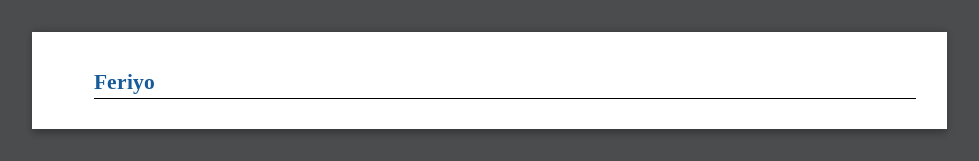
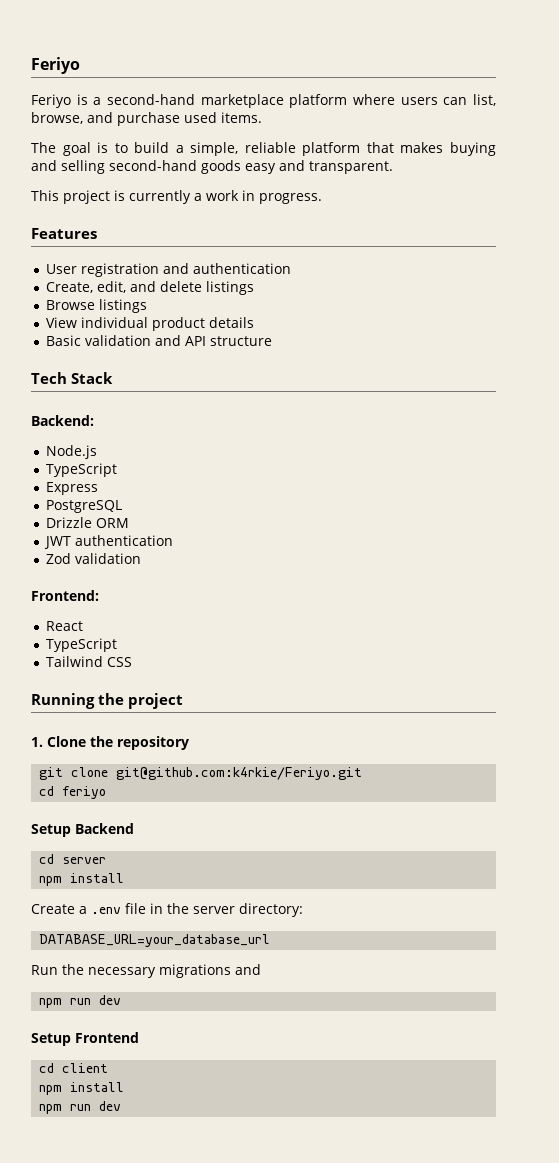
[94,74,155,94] Feriyo -> [31,57,80,74] [31,94,497,108] [31,112,262,126] [31,142,496,156] [31,160,393,174] [31,190,322,204] [31,228,97,239] [45,263,291,277] [45,281,254,295] [45,299,147,313] [45,317,254,331] [45,335,272,346] [31,372,114,384] [31,415,94,426] [45,445,97,459] [45,463,117,477] [45,482,98,495] [45,500,122,513] [45,517,129,528] [43,535,173,549] [45,553,141,564] [31,590,99,601] [45,621,83,631] [45,638,117,652] [45,656,132,667] [31,693,184,709] [31,736,189,750] [39,767,363,780] [39,786,107,799] [31,823,134,837] [39,854,107,864] [39,873,125,886] [31,903,303,917] [39,934,271,947] [31,964,261,978] [39,995,122,1008] [31,1032,139,1046] [39,1063,109,1073] [39,1082,125,1095] [39,1101,122,1114] Feriyo // Feriyo is a second-hand marketplace platform where users can list, browse, and purchase used items. // The goal is to build a simple, reliable platform that makes buying and selling second-hand goods easy and transparent. // This project is currently a work in progress. // Features // User registration and authentication // Create, edit, and delete listings // Browse listings // View individual product details // Basic validation and API structure // Tech Stack // Backend: // Node.js // TypeScript // Express // PostgreSQL // Drizzle ORM // JWT authentication // Zod validation // Frontend: // React // TypeScript // Tailwind CSS // Running the project // 1. Clone the repository // git clone git@github.com:k4rkie/Feriyo.git // cd feriyo // Setup Backend // cd server // npm install // Create a .env file in the server directory: // DATABASE_URL=your_database_url // Run the necessary migrations and // npm run dev // Setup Frontend // cd client // npm install // npm run dev

